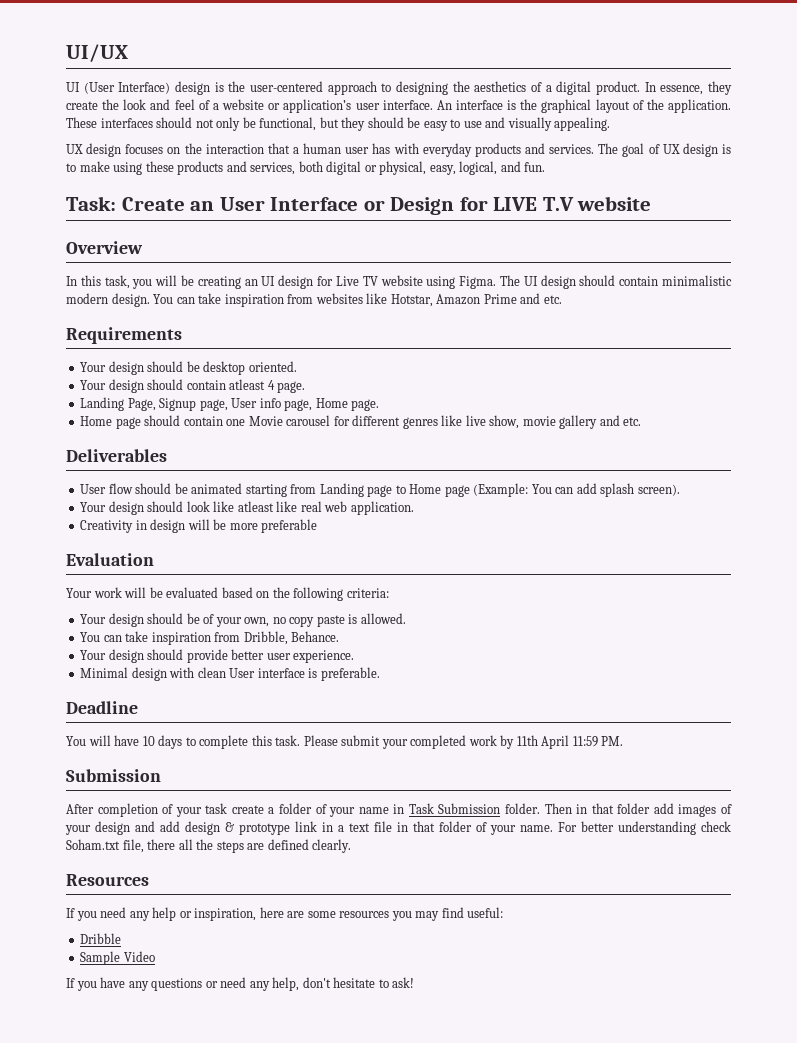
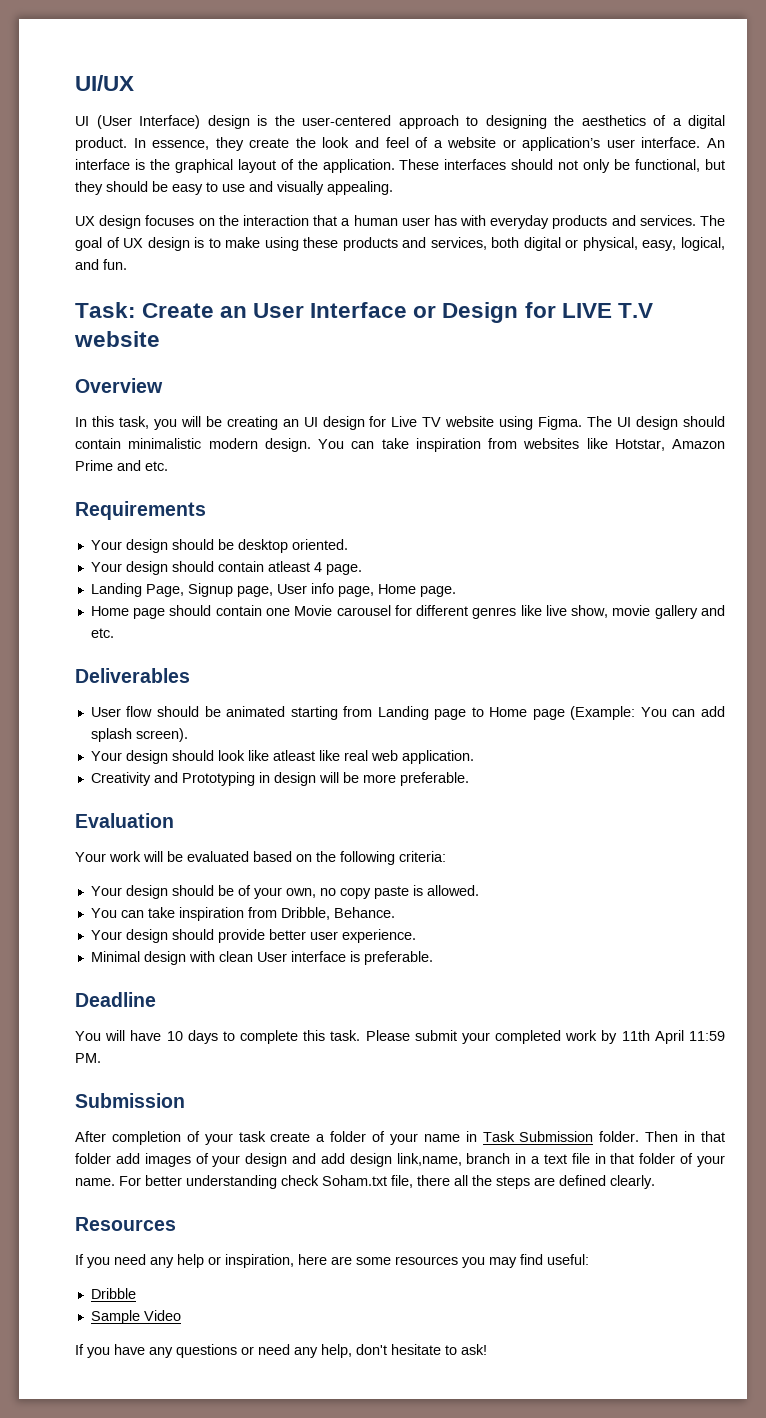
(134, 526) none -> [153,772,255,786] and Prototyping
[261,519,318,533] preferable -> [399,772,469,786] preferable.
[225,821,317,835] & prototype link -> [396,1153,511,1166] link,name, branch

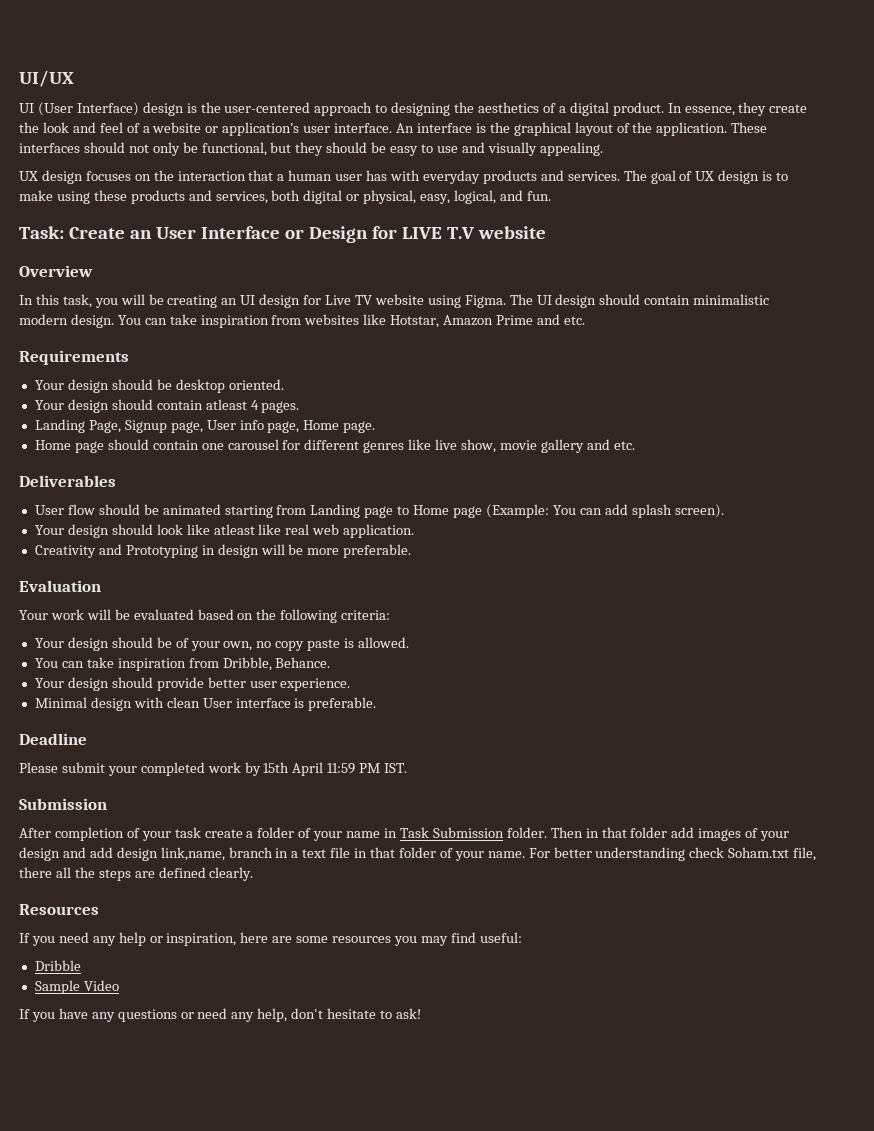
[325,564,362,575] page. -> [261,401,300,413] pages.
[294,605,333,616] Movie -> (224, 446) none
[75,1030,361,1044] You will have 10 days to complete this task. -> (87, 739) none
[621,1030,650,1041] 11th -> [263,762,290,773] 15th
[75,1053,101,1063] PM. -> [359,763,408,773] PM IST.

